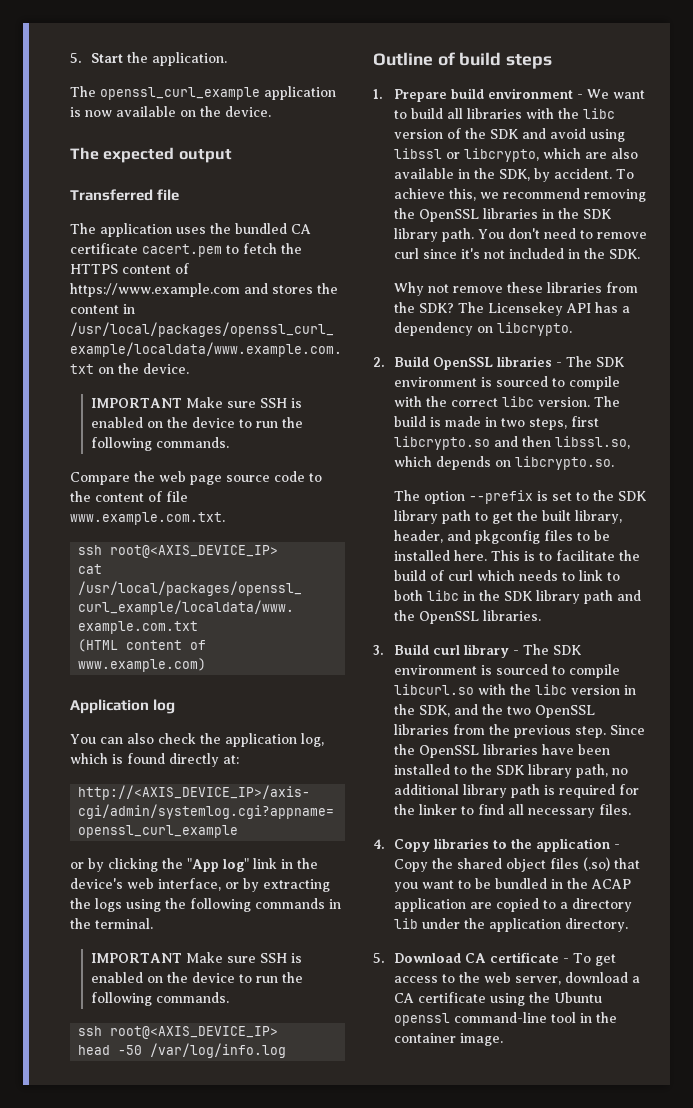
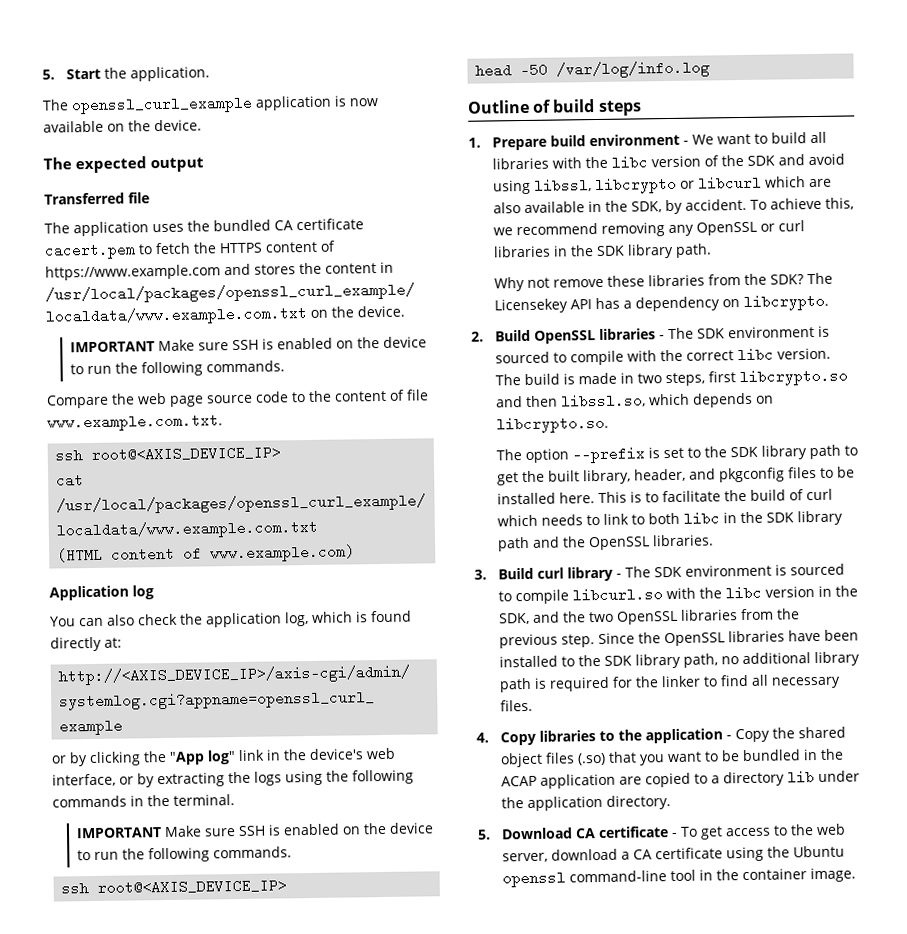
[393,148,539,162] libssl or libcrypto, -> [534,175,763,195] libssl, libcrypto or libcurl
[393,208,479,222] the OpenSSL -> [668,220,806,237] any OpenSSL or curl
[477,228,647,239] [393,248,640,259] You don't need to remove curl since it's not included in the SDK. -> (713, 250) none

